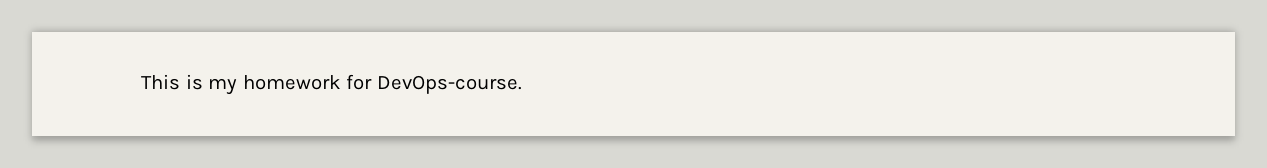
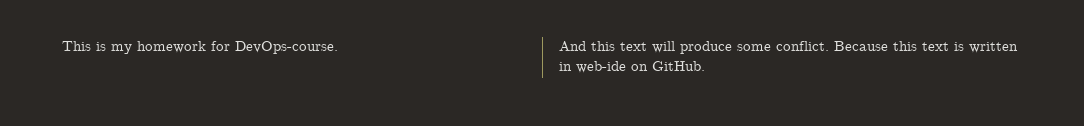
(522, 84) none -> [559,41,1018,54] [559,61,705,73] // And this text will produce some conflict. Because this text is written in web-ide on GitHub.

